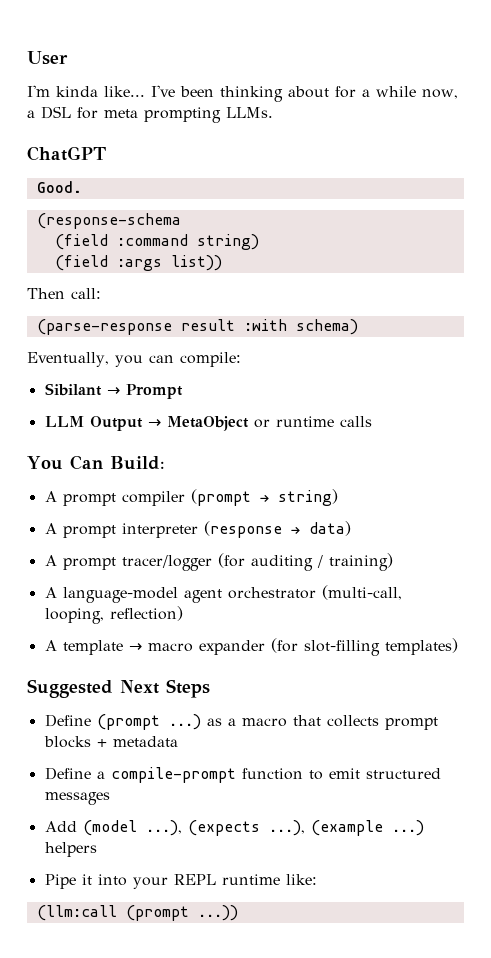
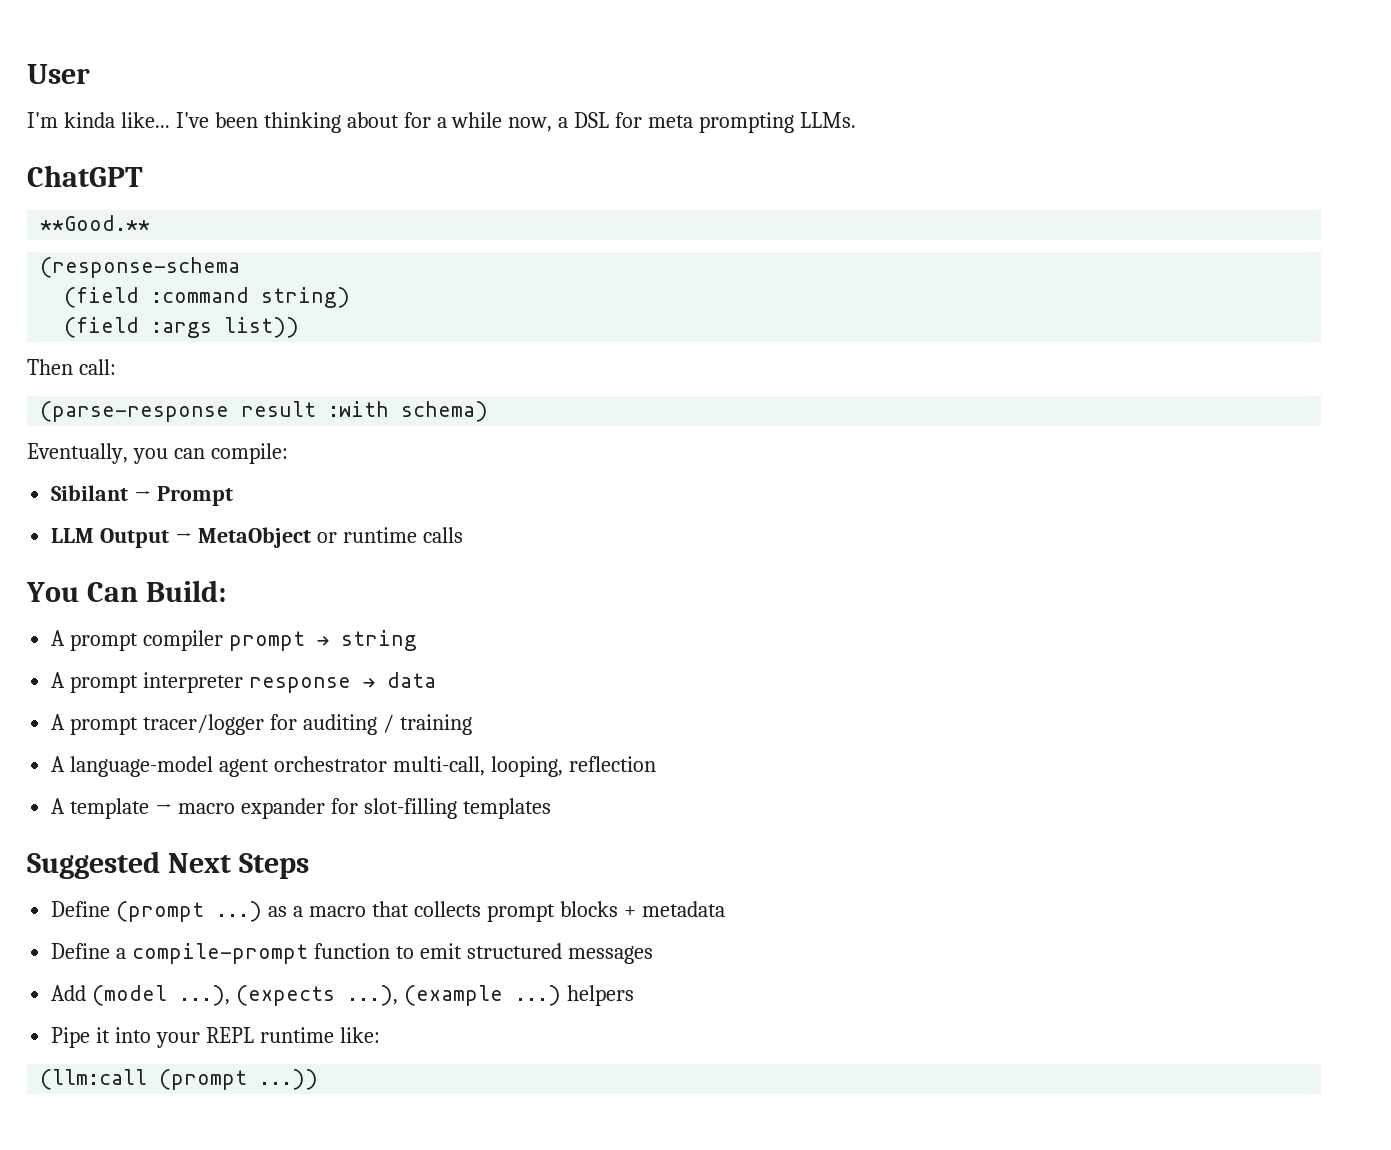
[36,181,82,193] Good. -> [40,215,151,231] **Good.**
[190,489,338,506] (prompt → string) -> [229,630,418,651] prompt → string
[203,521,351,538] (response → data) -> [249,672,437,693] response → data
[217,553,245,568] (for -> [270,714,298,730] for
[328,553,393,571] training) -> [399,714,472,735] training
[321,585,402,600] [44,606,183,624] (multi-call, looping, reflection) -> [392,756,656,777] multi-call, looping, reflection
[270,638,458,656] (for slot-filling templates) -> [330,798,551,819] for slot-filling templates

